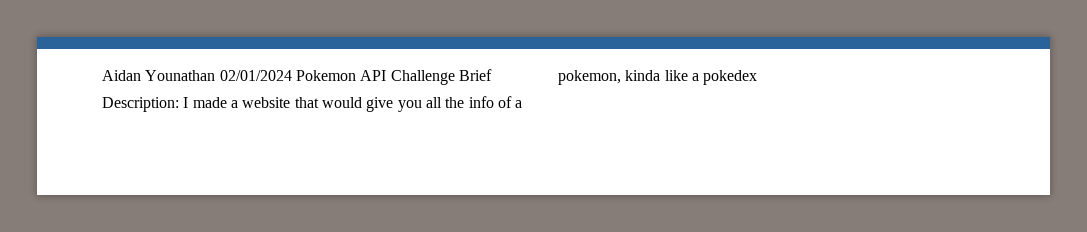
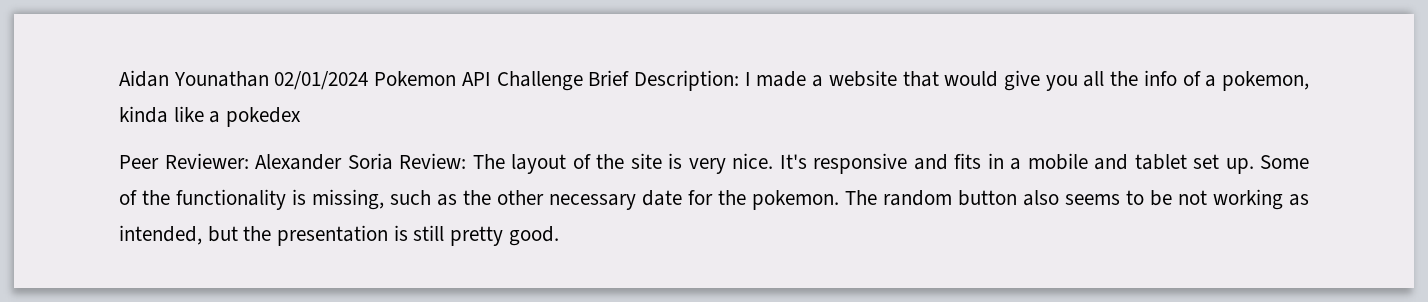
(758, 77) none -> [119,153,1309,174] [119,189,1309,210] [119,225,559,246] // Peer Reviewer: Alexander Soria Review: The layout of the site is very nice. It's responsive and fits in a mobile and tablet set up. Some of the functionality is missing, such as the other necessary date for the pokemon. The random button also seems to be not working as intended, but the presentation is still pretty good.

